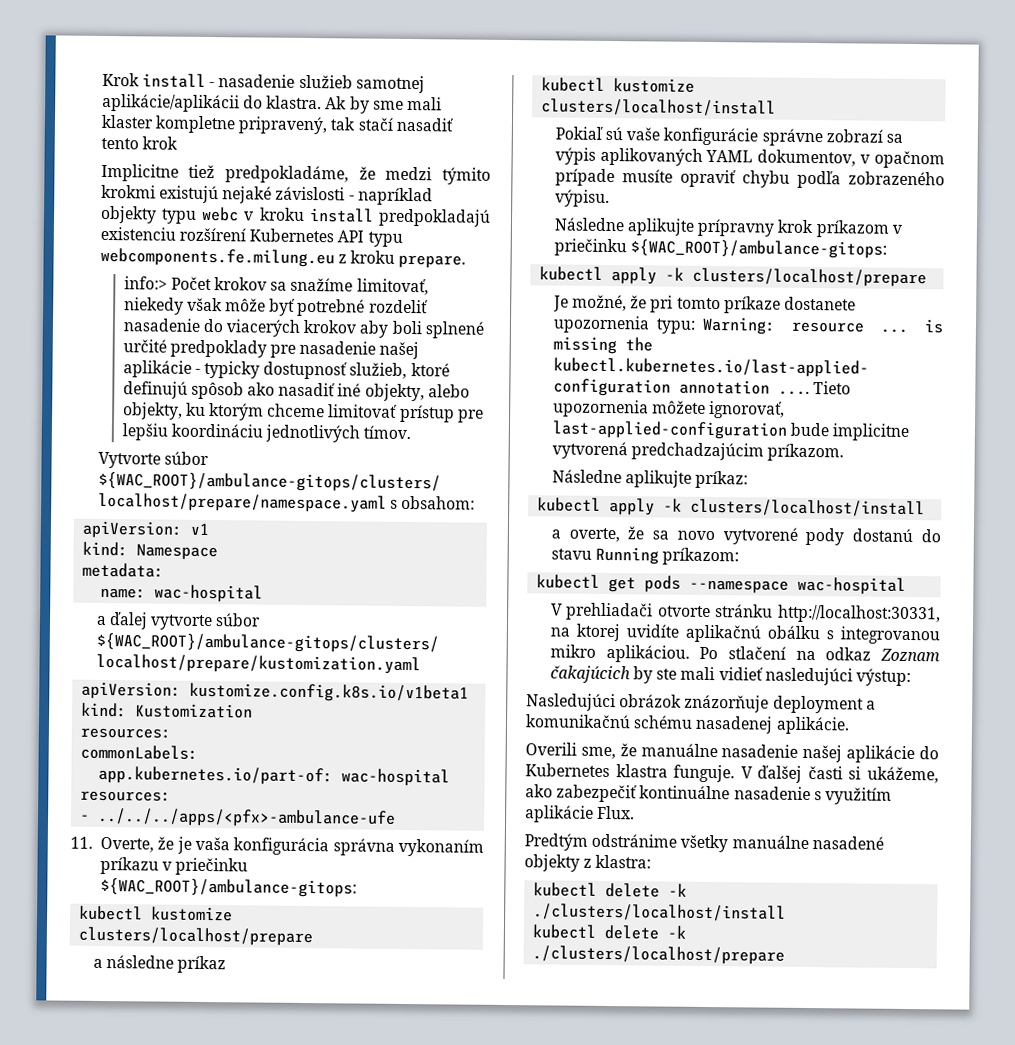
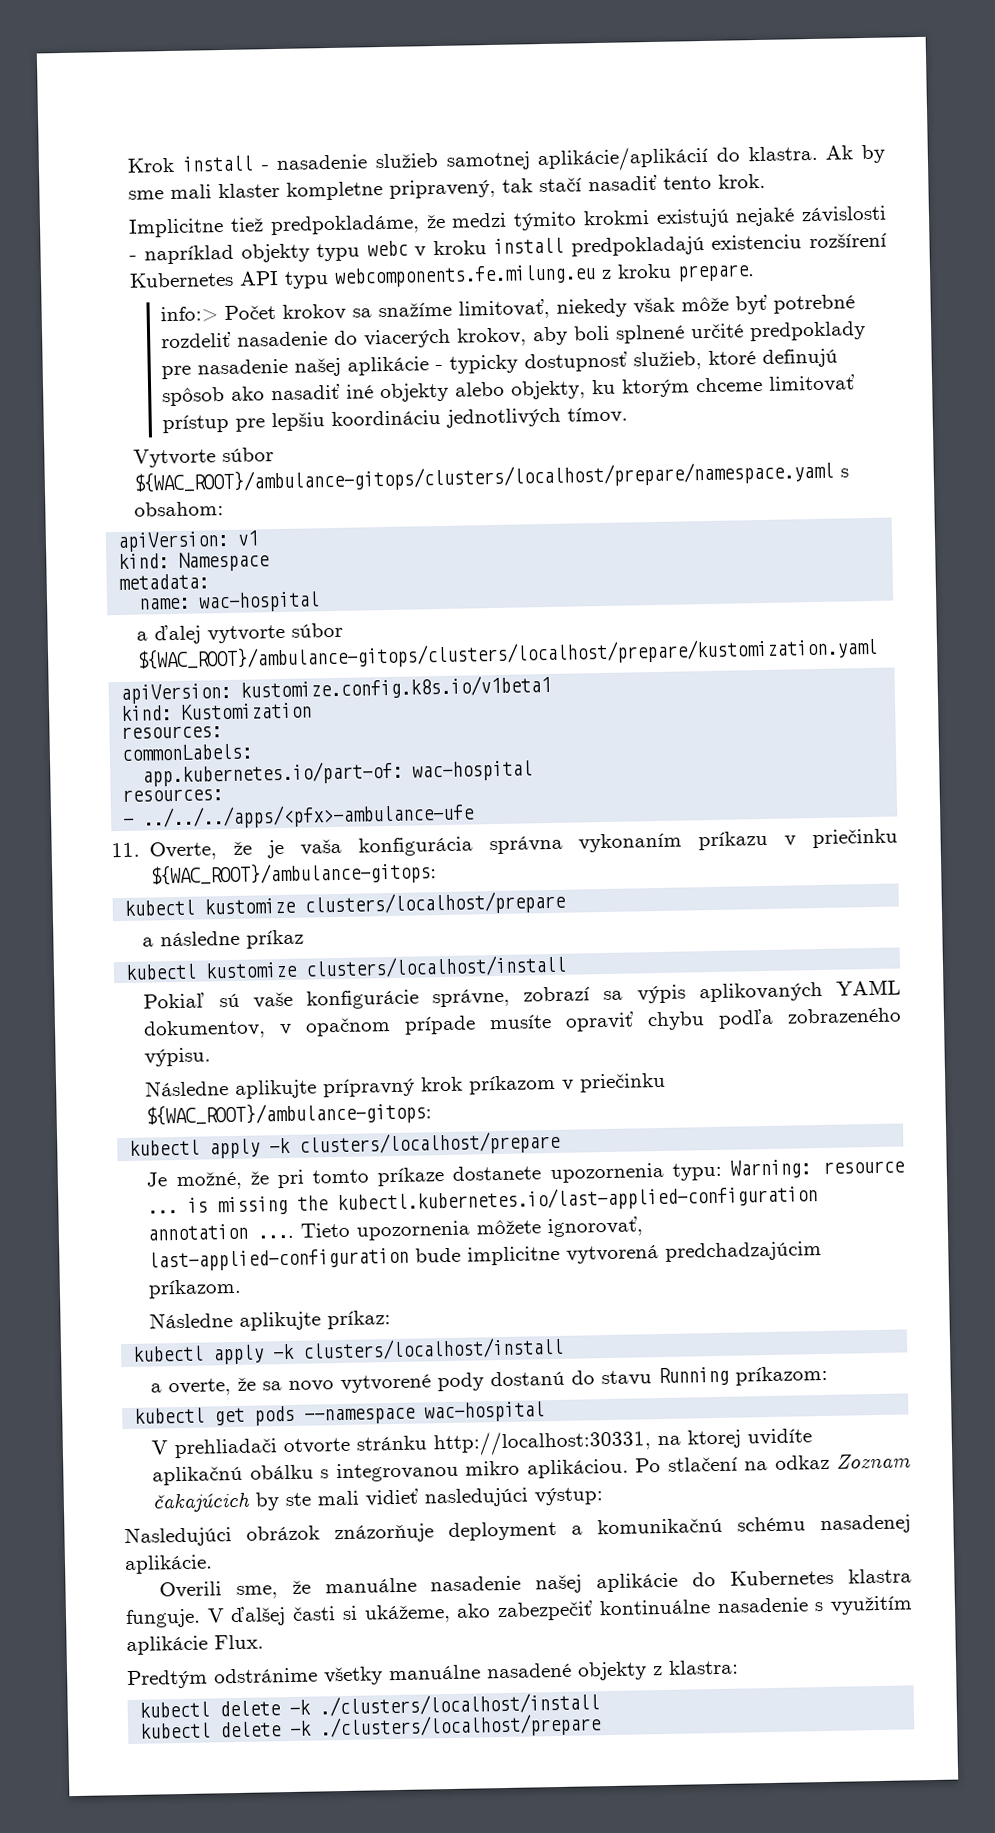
[101,93,240,113] aplikácie/aplikácii -> [537,145,710,173] aplikácie/aplikácií
[141,136,178,150] krok -> [718,173,767,189] krok.
[303,319,358,334] krokov -> [456,327,527,347] krokov,
[364,383,425,402] objekty, -> [379,382,449,403] objekty
[761,128,823,147] správne -> [432,988,511,1008] správne,
[697,218,776,237] prípravny -> [323,1077,416,1098] prípravný

